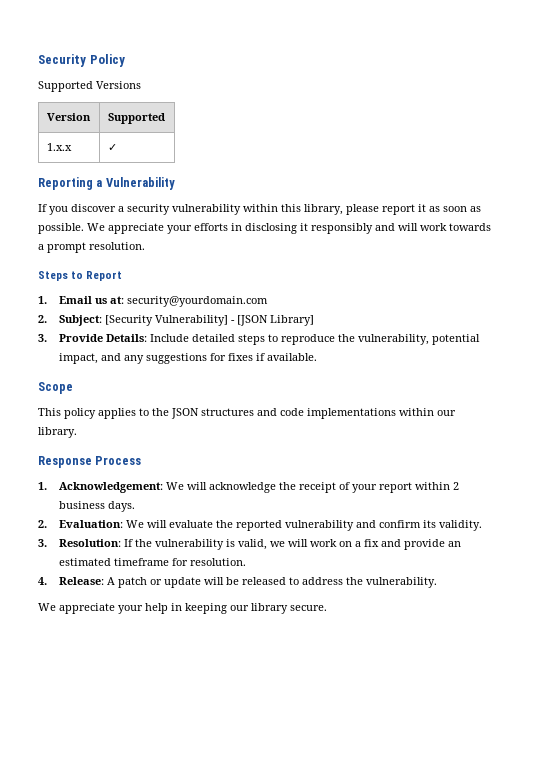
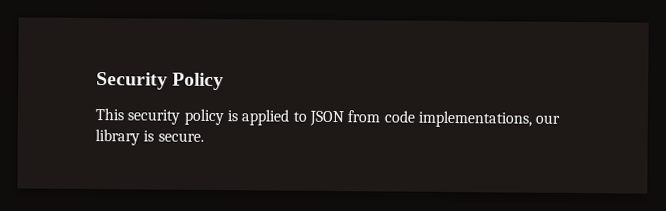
[38,81,141,92] [46,113,91,121] [107,113,165,124] [46,143,72,151] [107,144,117,151] [38,177,175,190] [38,204,481,215] [38,223,491,234] [38,242,145,253] [38,271,123,281] [38,296,268,307] [38,315,314,326] [38,334,480,345] [58,353,317,364] [38,382,73,394] [38,408,456,419] [38,427,77,438] [38,456,142,468] [38,482,459,493] [58,501,135,512] [38,520,482,531] [38,539,461,550] [58,558,246,566] [38,577,437,588] [38,603,227,614] Supported Versions // Version | Supported // 1.x.x | ✓ // Reporting a Vulnerability // If you discover a security vulnerability within this library, please report it as soon as possible. We appreciate your efforts in disclosing it responsibly and will work towards a prompt resolution. // Steps to Report // 1. Email us at: security@yourdomain.com // 2. Subject: [Security Vulnerability] - [JSON Library] // 3. Provide Details: Include detailed steps to reproduce the vulnerability, potential impact, and any suggestions for fixes if available. // Scope // This policy applies to the JSON structures and code implementations within our library. // Response Process // 1. Acknowledgement: We will acknowledge the receipt of your report within 2 business days. // 2. Evaluation: We will evaluate the reported vulnerability and confirm its validity. // 3. Resolution: If the vulnerability is valid, we will work on a fix and provide an estimated timeframe for resolution. // 4. Release: A patch or update will be released to address the vulnerability. // We appreciate your help in keeping -> [95,108,532,128] This security policy is applied to JSON from code implementations,
(288, 608) none -> [143,130,155,142] is

